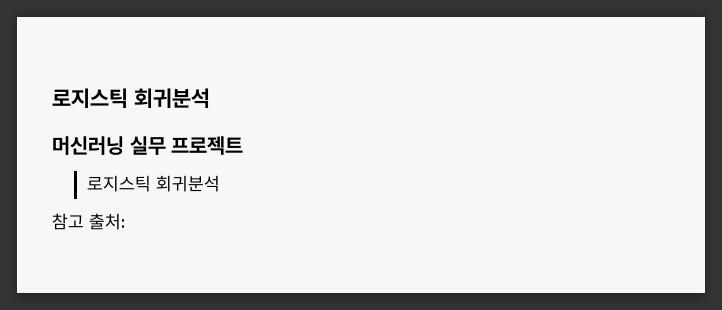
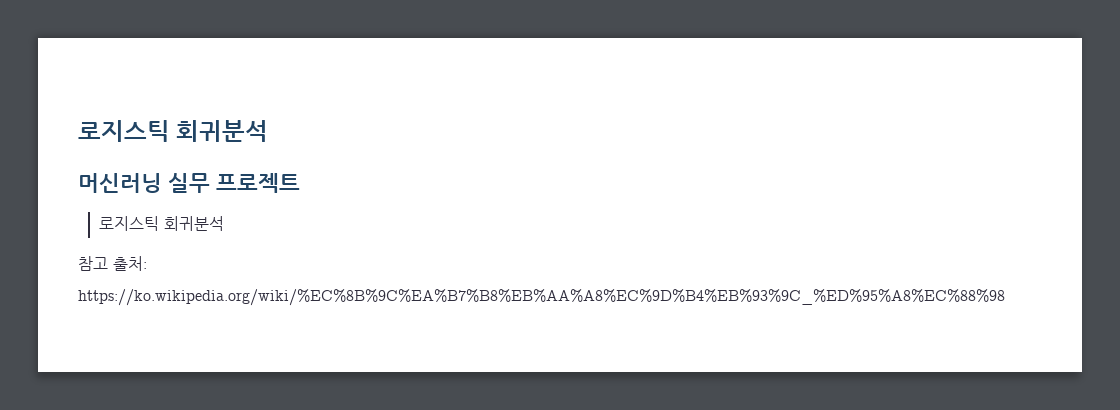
(125, 221) none -> [78,289,1005,306] // https://ko.wikipedia.org/wiki/%EC%8B%9C%EA%B7%B8%EB%AA%A8%EC%9D%B4%EB%93%9C_%ED%95%A8%EC%88%98

